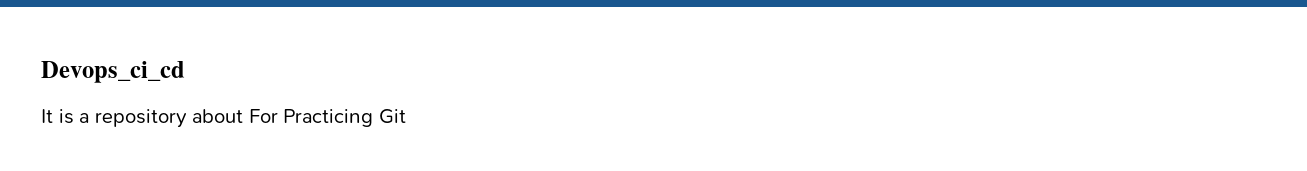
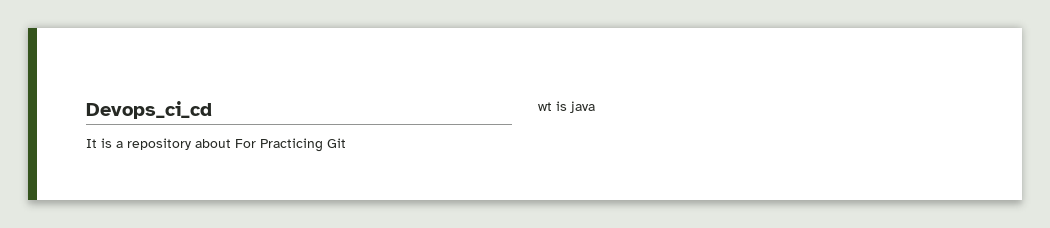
(406, 116) none -> [538,101,595,113] // wt is java

